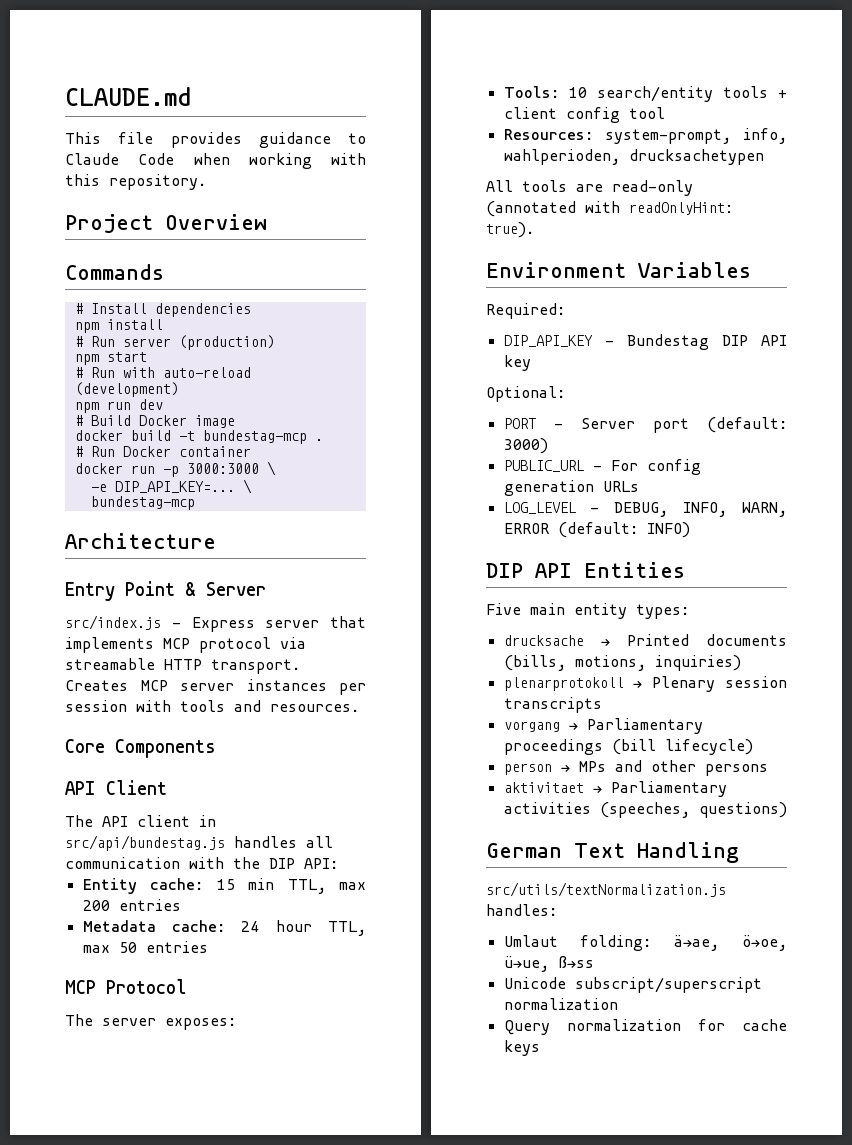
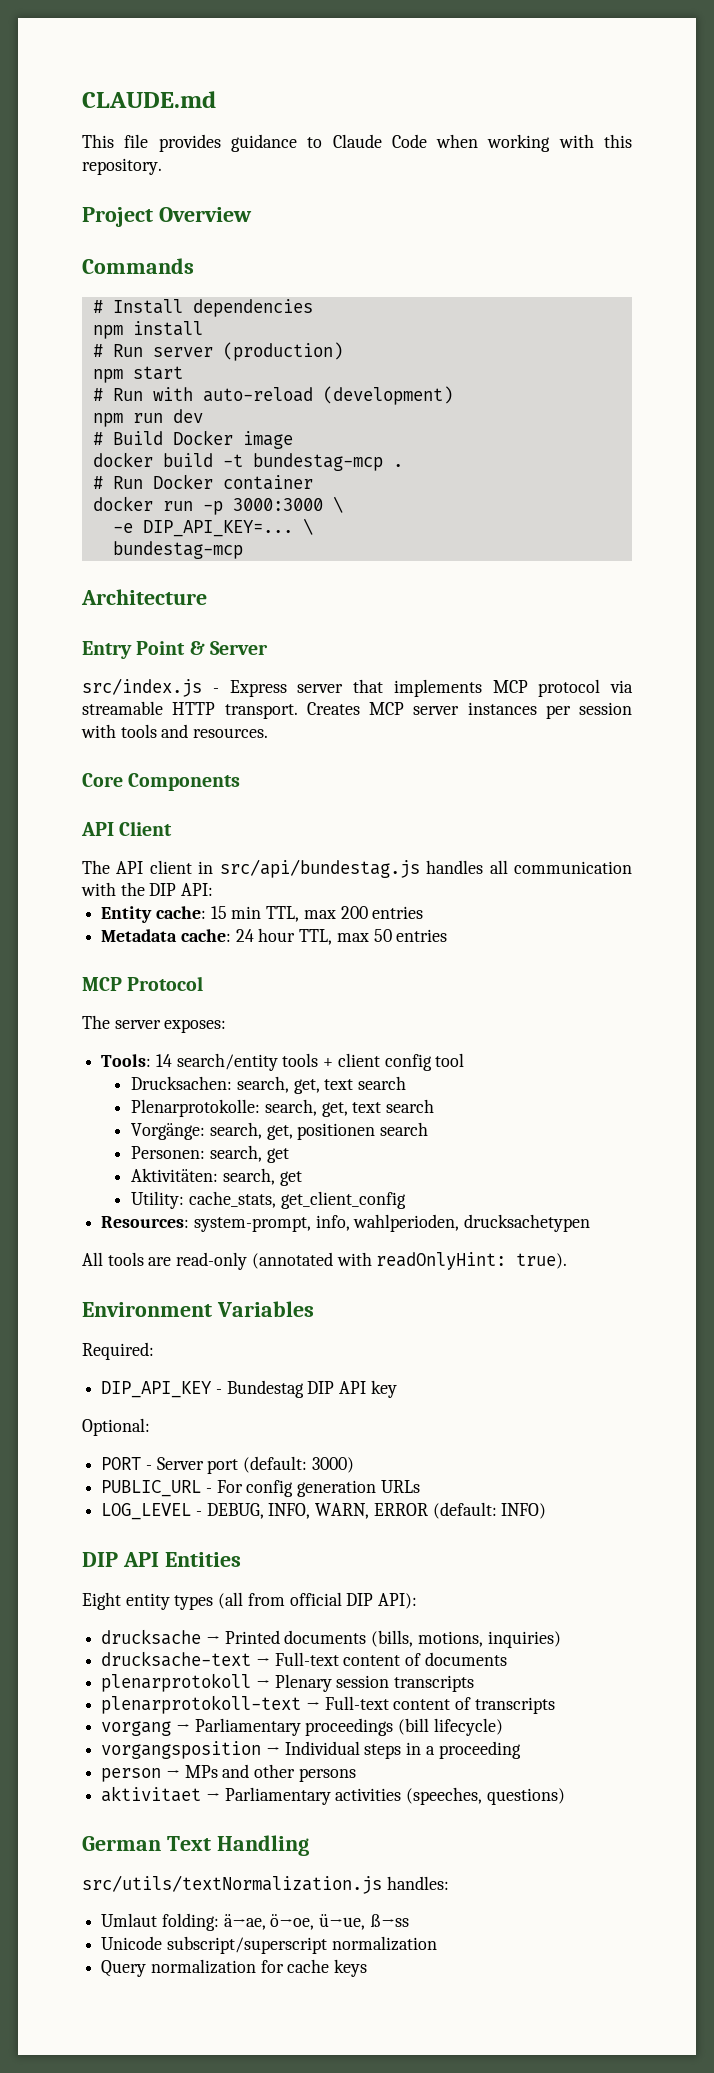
[568,87,587,98] 10 -> [155,1054,172,1067] 14
(665, 113) none -> [131,1076,406,1094] [131,1099,434,1117] [131,1122,428,1140] [131,1145,289,1163] [131,1168,302,1186] [131,1191,406,1209] // Drucksachen: search, get, text search // Plenarprotokolle: search, get, text search // Vorgänge: search, get, positionen search // Personen: search, get // Aktivitäten: search, get // Utility: cache_stats, get_client_config
[486,603,689,619] Five main entity types: -> [82,1592,418,1610] Eight entity types (all from official DIP API):
(741, 663) none -> [101,1651,507,1667] // drucksache-text → Full-text content of documents
(602, 705) none -> [101,1695,555,1714] // plenarprotokoll-text → Full-text content of transcripts
(753, 747) none -> [101,1741,521,1759] // vorgangsposition → Individual steps in a proceeding

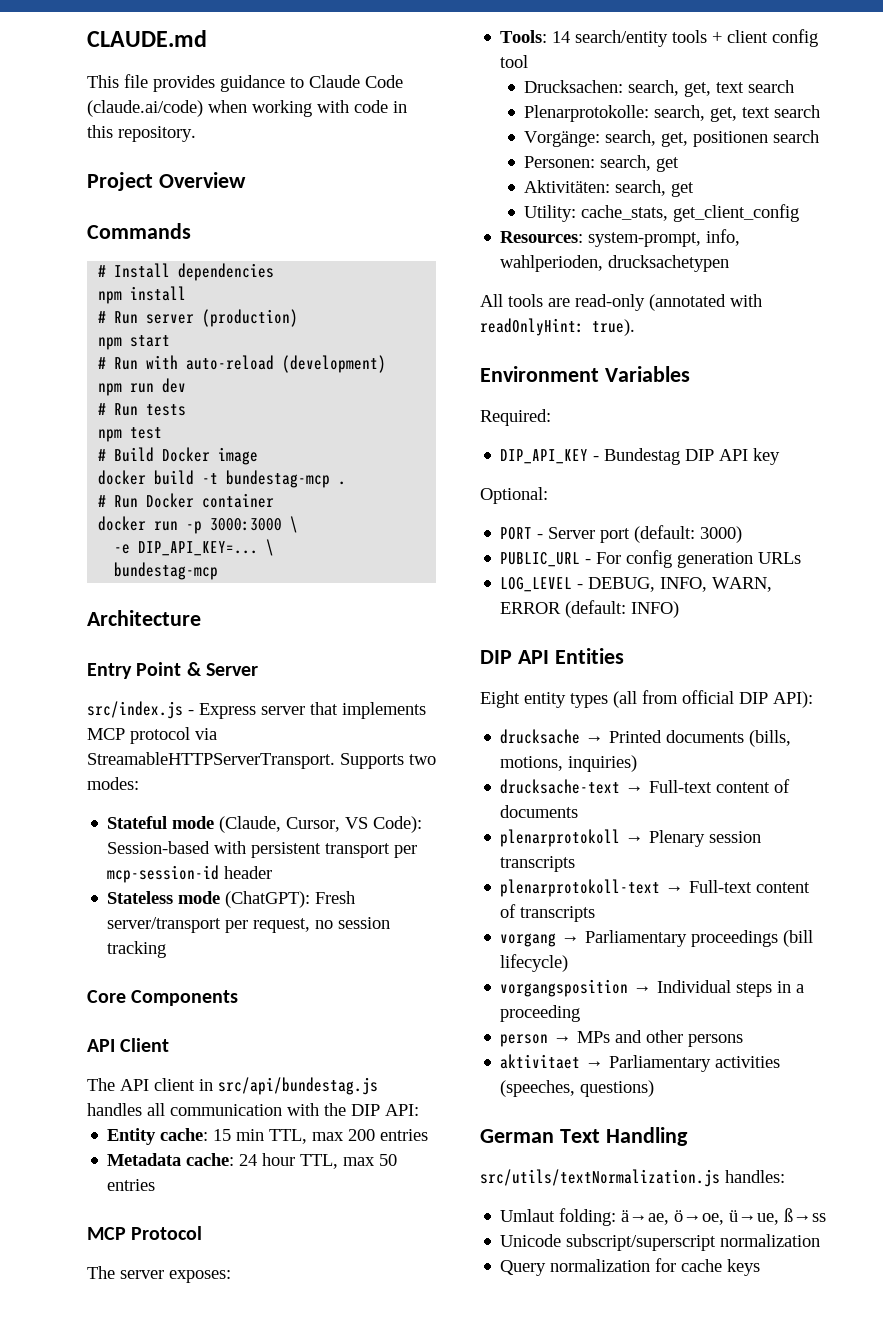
(427, 141) none -> [87,100,203,117] (claude.ai/code)
(594, 141) none -> [354,100,407,113] code in
(203, 416) none -> [98,403,187,416] [98,427,163,442] // # Run tests // npm test
[82,701,632,719] [81,724,269,738] streamable HTTP transport. Creates MCP server instances per session with tools and resources. -> [87,752,436,769] [87,777,139,790] [107,816,423,833] [107,841,418,858] [107,865,273,883] [107,891,356,908] [107,917,391,933] [107,941,167,958] StreamableHTTPServerTransport. Supports two modes: // Stateful mode (Claude, Cursor, VS Code): Session-based with persistent transport per mcp-session-id header // Stateless mode (ChatGPT): Fresh server/transport per request, no session tracking

